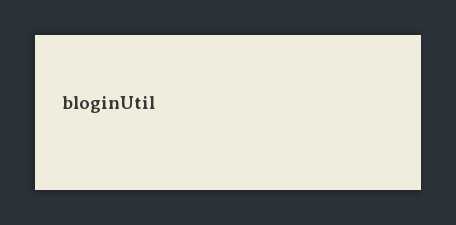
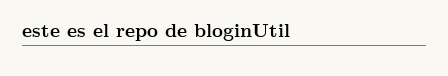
(62, 104) none -> [22,24,187,41] este es el repo de

